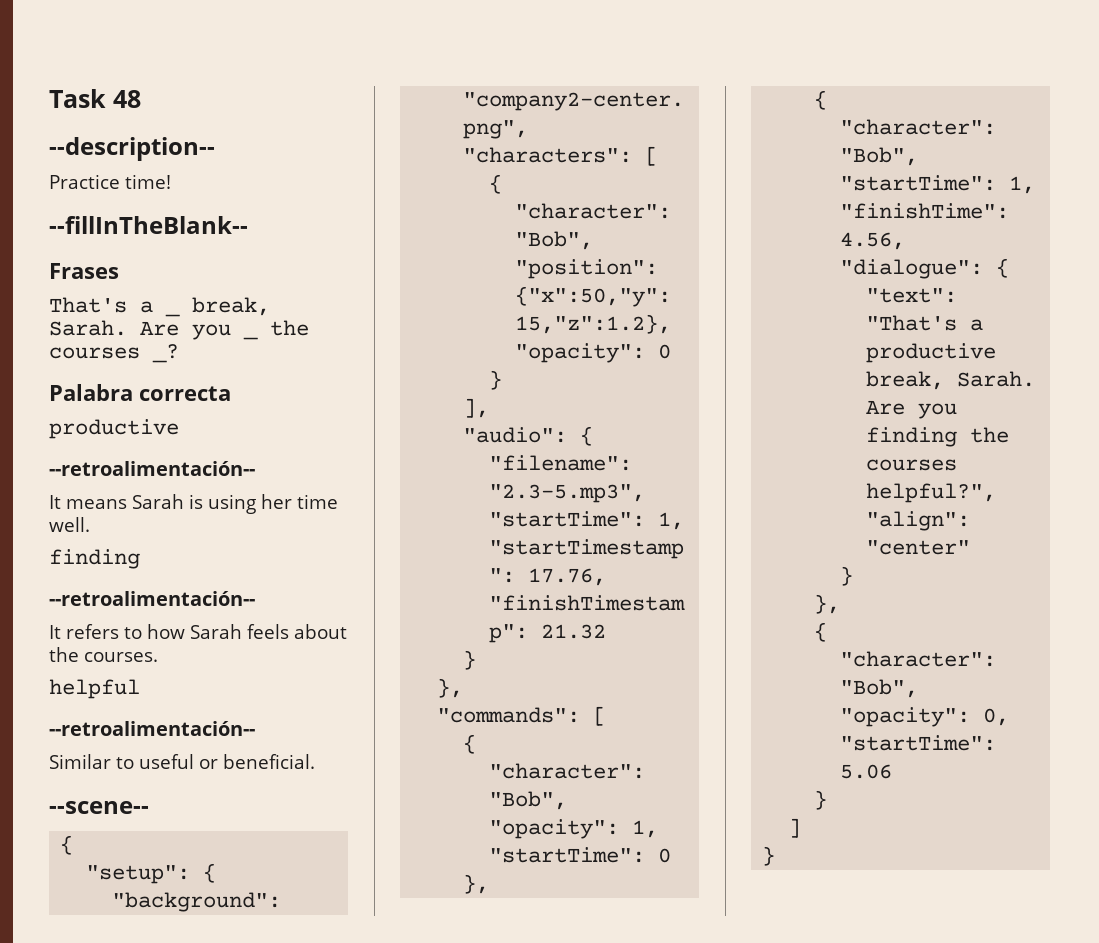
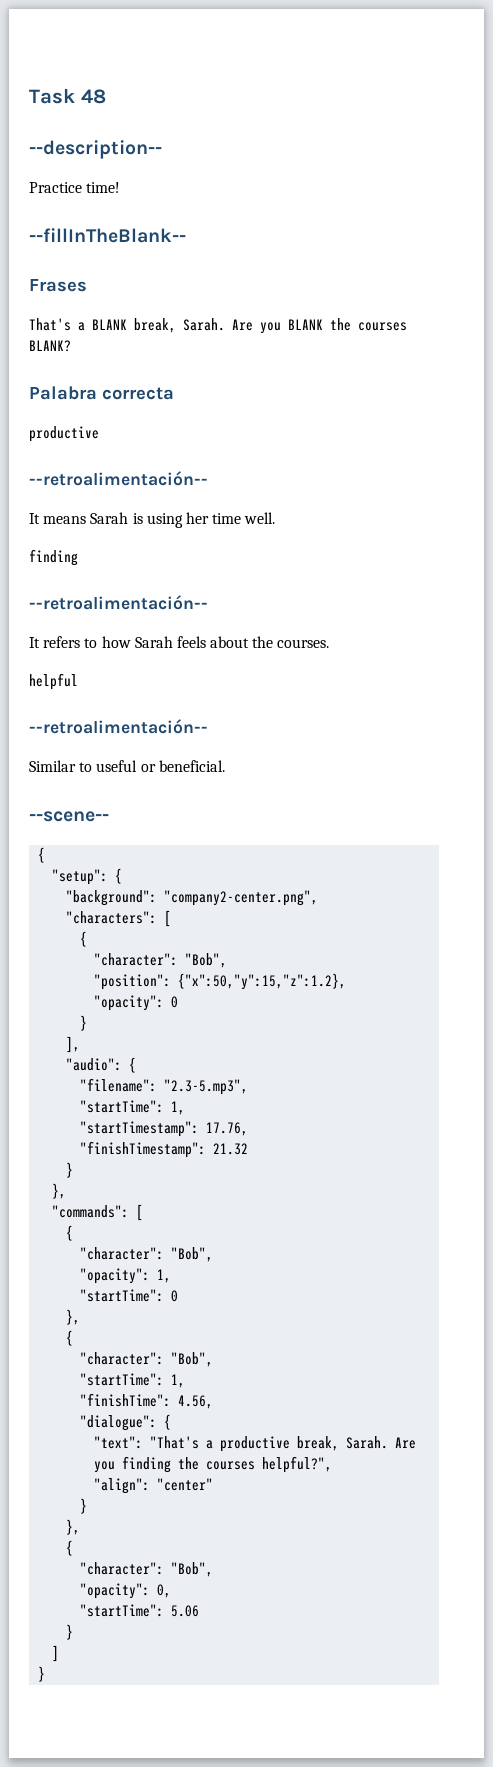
[165,297,270,317] [49,320,309,340] [49,344,179,363] _ break, Sarah. Are you _ the courses _? -> [92,318,407,334] [29,340,71,352] BLANK break, Sarah. Are you BLANK the courses BLANK?

